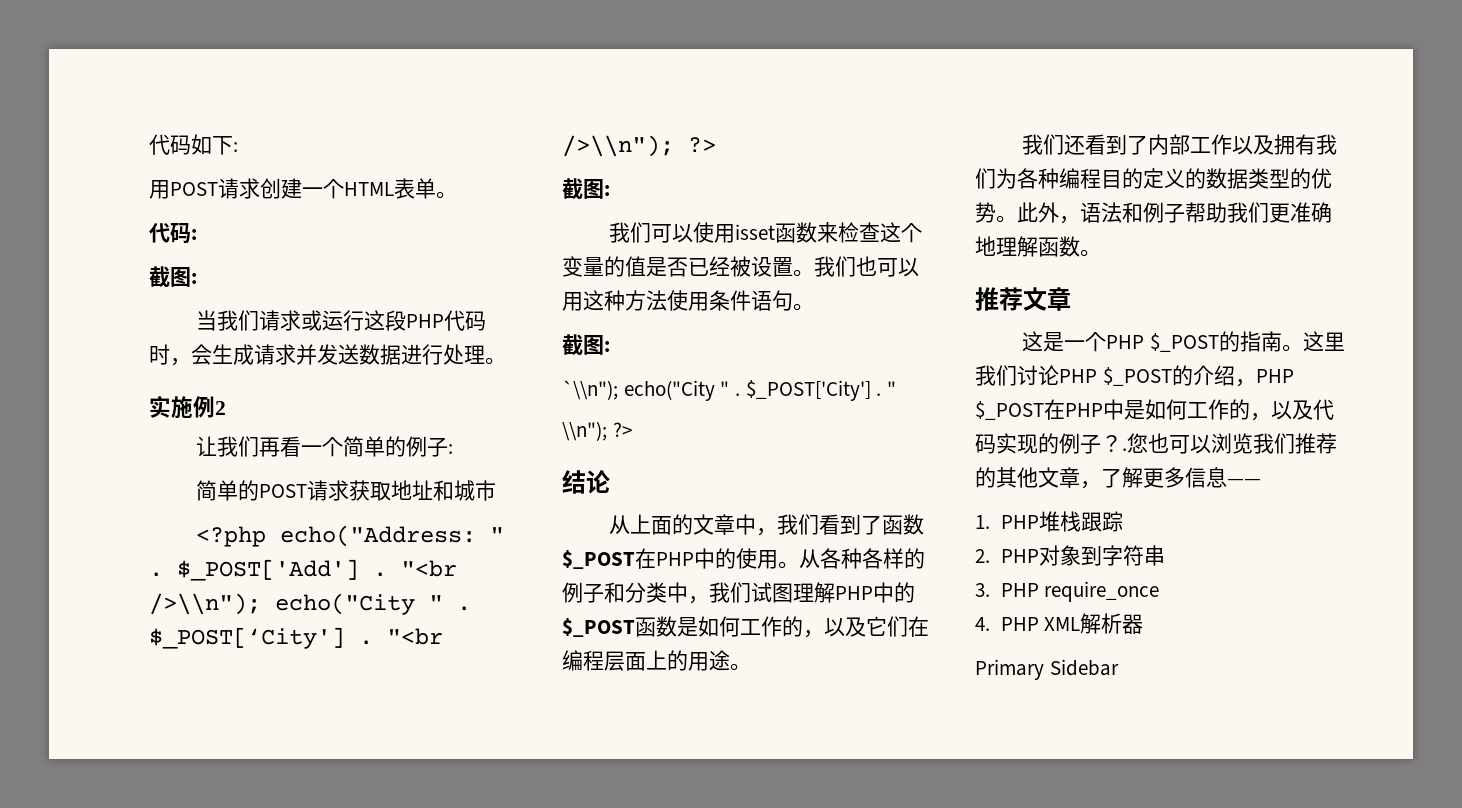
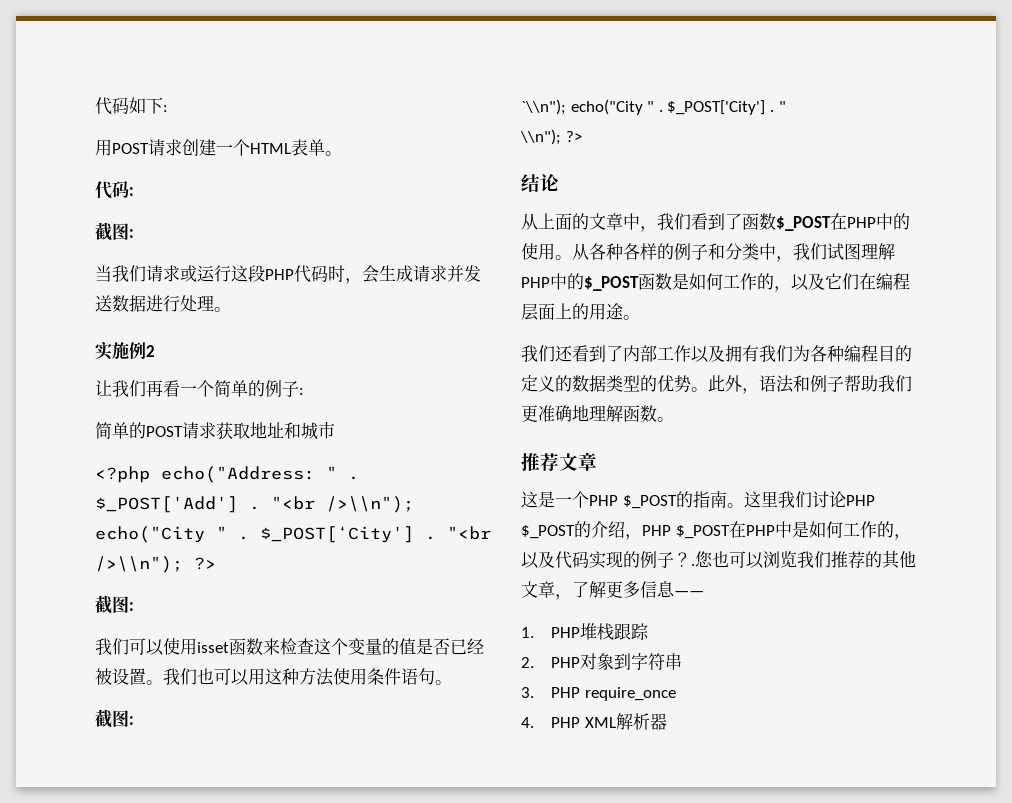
[975,659,1119,680] // Primary Sidebar -> (667, 721) none

